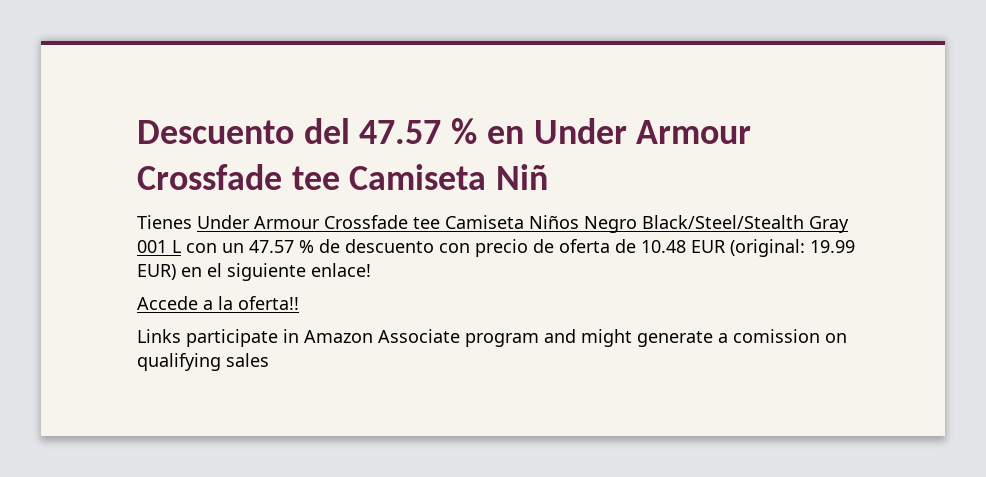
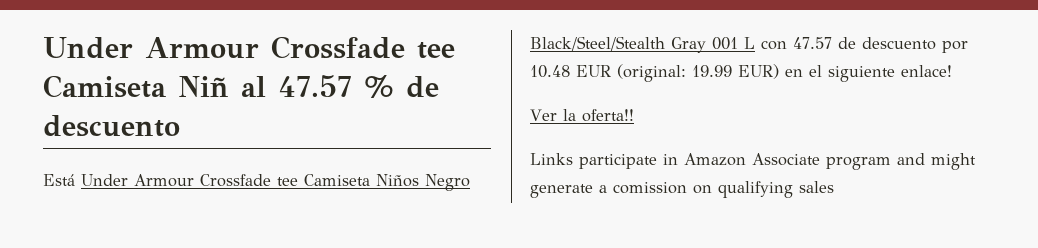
[137,118,524,144] Descuento del 47.57 % en -> (43, 48) none
[137,215,192,229] // Tienes -> [241,75,439,98] [43,115,180,137] [43,174,75,186] al 47.57 % de descuento // Está
[222,239,636,257] un 47.57 % de descuento con precio de oferta de -> [793,37,968,53] 47.57 de descuento por
[137,296,213,310] Accede a -> [530,109,557,121] Ver

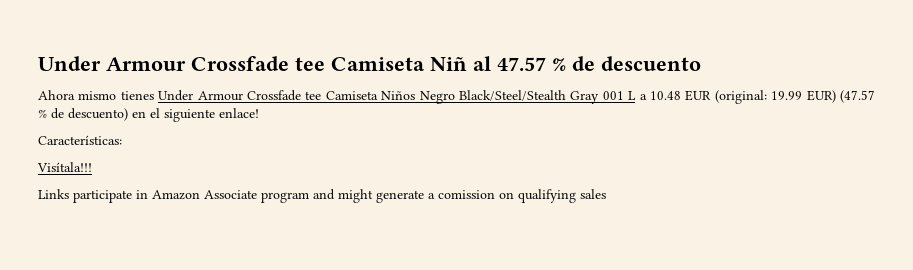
[43,174,75,186] Está -> [38,90,154,100] Ahora mismo tienes
[761,37,968,53] con 47.57 de descuento por -> [639,94,647,100] a
(779, 71) none -> [839,90,875,103] [38,108,128,121] (47.57 % de descuento)
[530,109,634,122] Ver la oferta!! -> [38,135,122,145] [37,162,92,172] Características: // Visítala!!!

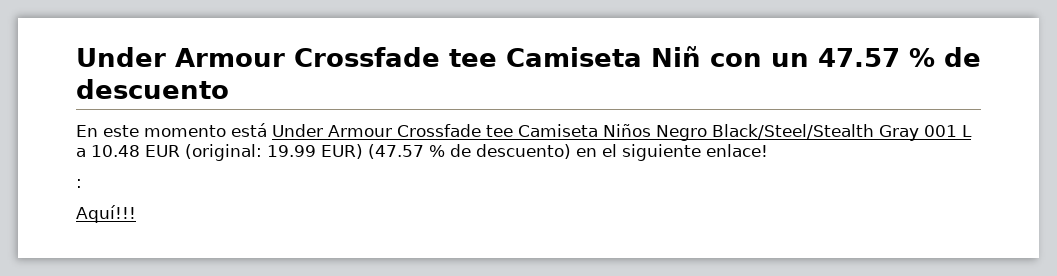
[473,56,491,71] al -> [710,53,809,67] con un
[38,90,154,100] Ahora mismo tienes -> [76,123,267,137] En este momento está
[38,135,122,145] [37,162,92,172] [38,189,606,203] Características: // Visítala!!! // Links participate in Amazon Associate program and might generate a comission on qualifying sales -> [76,179,82,188] [76,205,136,223] : // Aquí!!!

